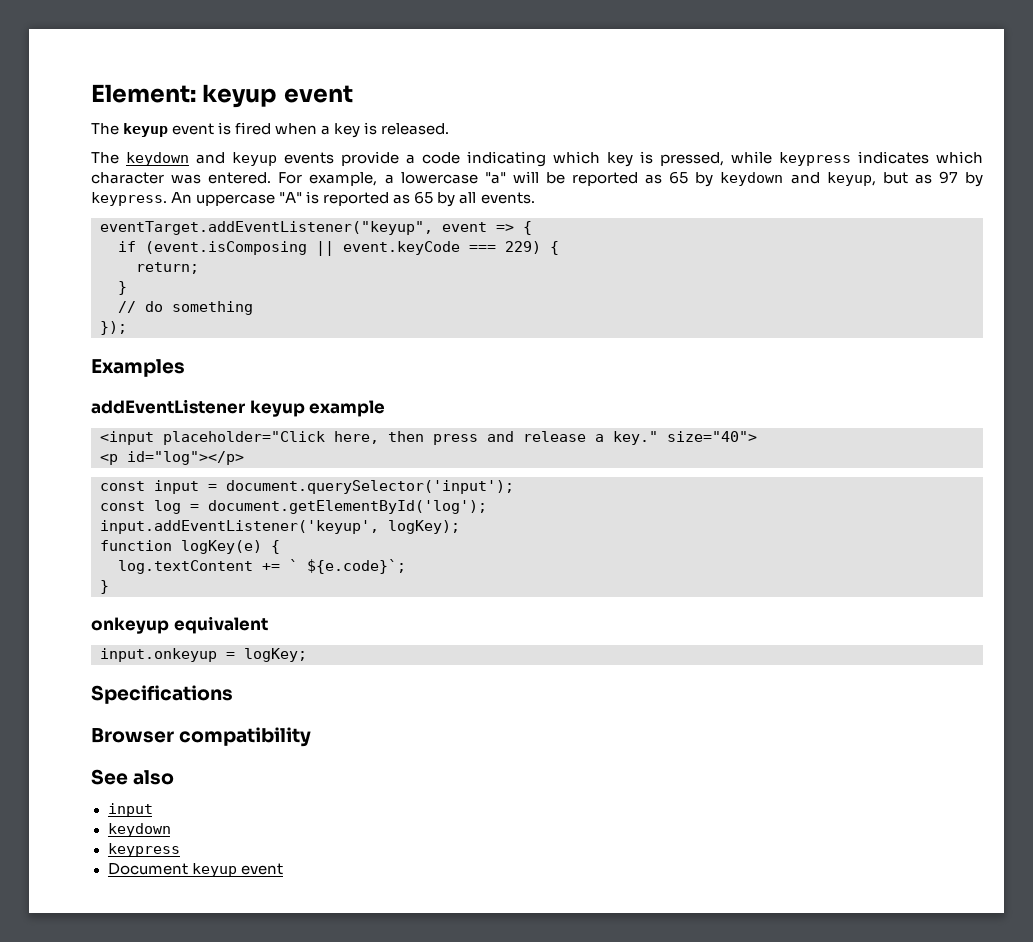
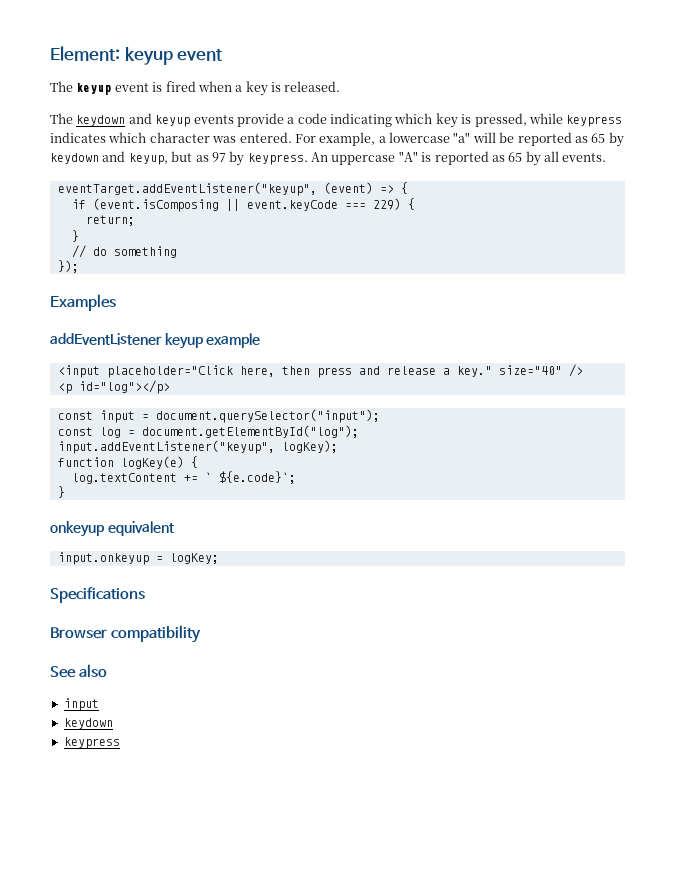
[442,222,487,232] event -> [323,182,373,194] (event)
[667,431,757,442] size="40"> -> [498,364,583,377] size="40" />
[226,480,514,494] document.querySelector('input'); -> [155,409,380,423] document.querySelector("input");
[208,500,487,514] [100,520,379,534] document.getElementById('log'); // input.addEventListener('keyup', -> [141,425,359,438] [57,440,275,454] document.getElementById("log"); // input.addEventListener("keyup",
[107,863,283,877] // Document keyup event -> (120, 743) none

